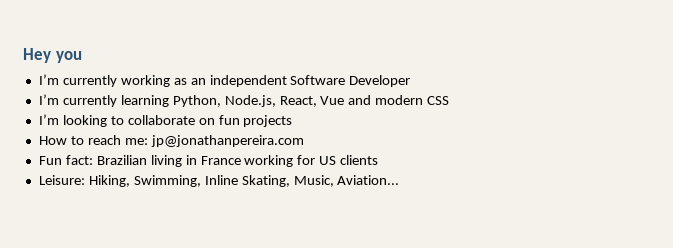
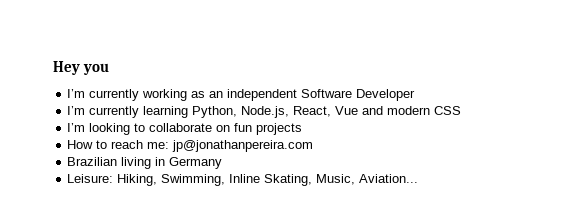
[38,155,93,165] Fun fact: -> (314, 146) none
[200,155,379,167] France working for US clients -> [169,157,223,169] Germany

